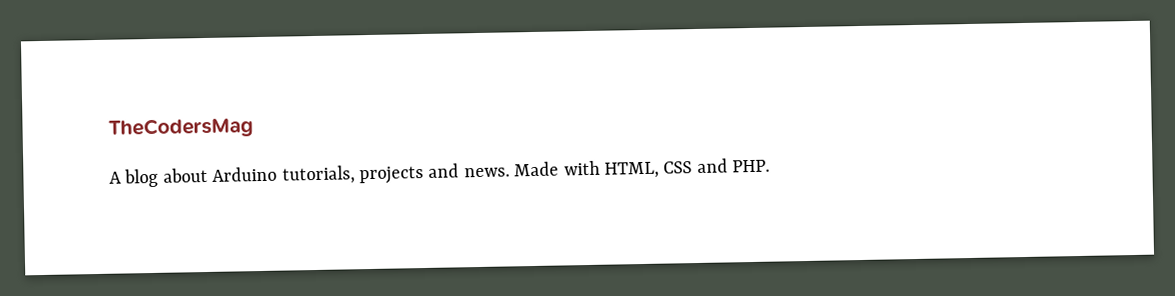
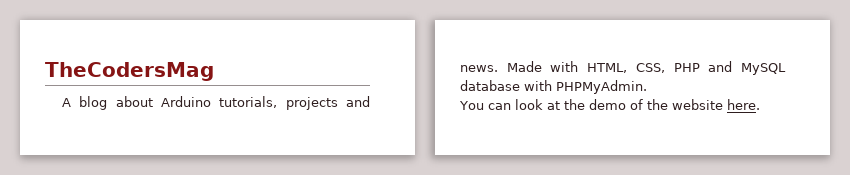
[663,158,771,174] CSS and PHP. -> [635,61,786,75] [460,80,647,94] [459,99,760,110] CSS, PHP and MySQL database with PHPMyAdmin. // You can look at the demo of the website here.

